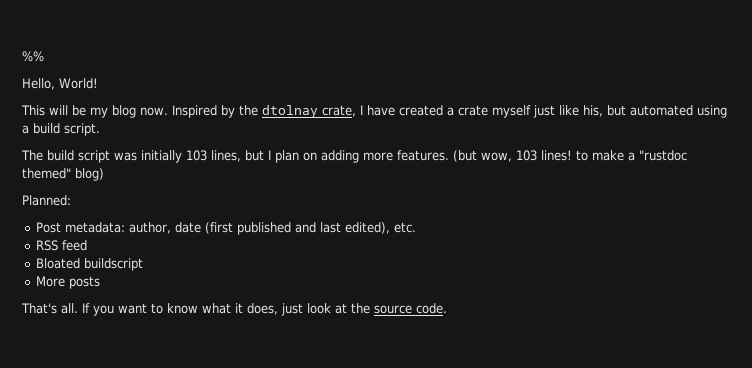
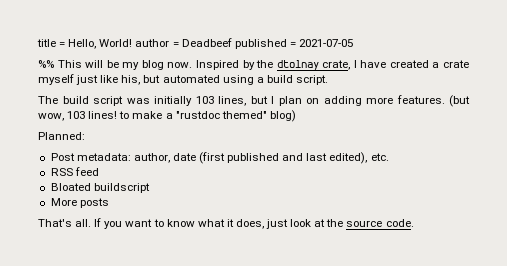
[22,51,44,62] %% // -> [37,39,66,47] title =
(98, 83) // -> [135,38,353,49] [38,60,54,68] author = Deadbeef published = 2021-07-05 // %%

